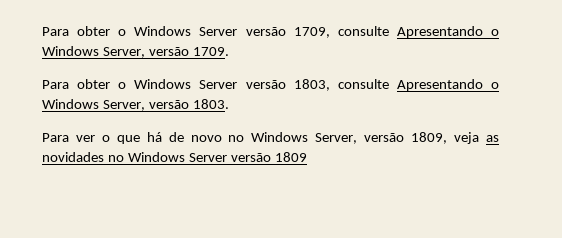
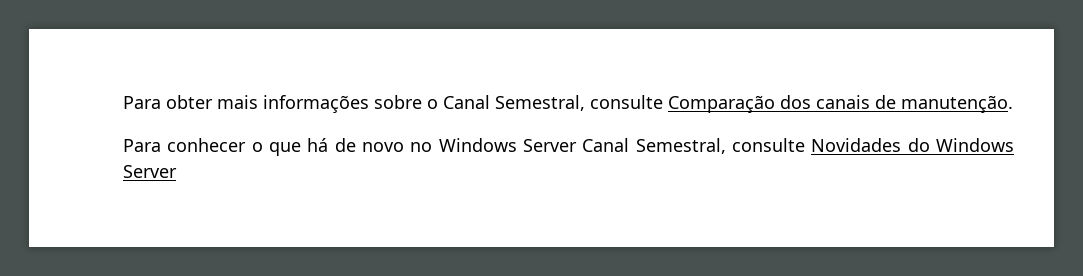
[42,26,499,38] [42,46,229,58] [42,79,499,91] [42,99,229,111] [42,133,95,142] Para obter o Windows Server versão 1709, consulte Apresentando o Windows Server, versão 1709. // Para obter o Windows Server versão 1803, consulte Apresentando o Windows Server, versão 1803. // Para ver -> [123,95,1013,113] [123,138,247,152] Para obter mais informações sobre o Canal Semestral, consulte Comparação dos canais de manutenção. // Para conhecer
[315,132,499,144] [42,152,307,162] Server, versão 1809, veja as novidades no Windows Server versão 1809 -> [523,138,1015,154] [123,165,177,178] Server Canal Semestral, consulte Novidades do Windows Server

